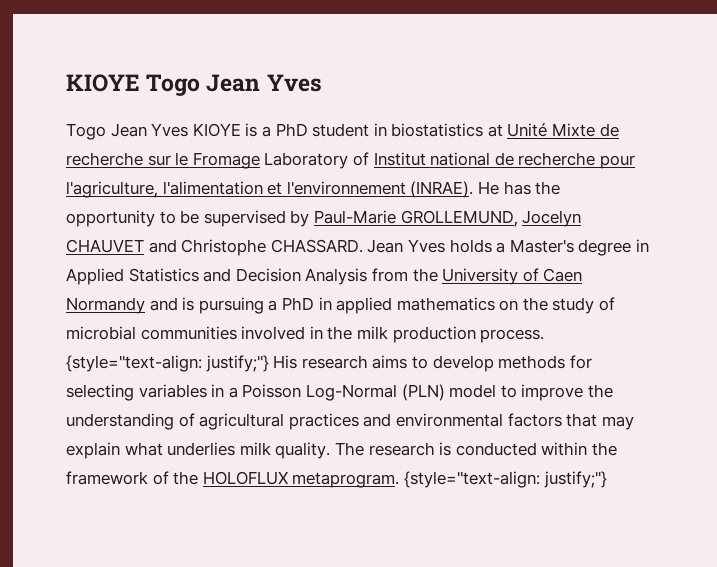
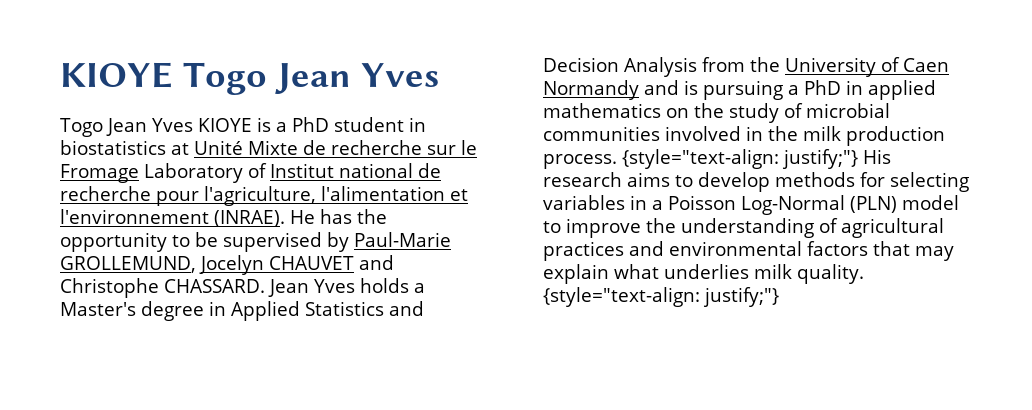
[334,442,617,456] [66,471,400,488] The research is conducted within the framework of the HOLOFLUX metaprogram. -> (864, 274) none

